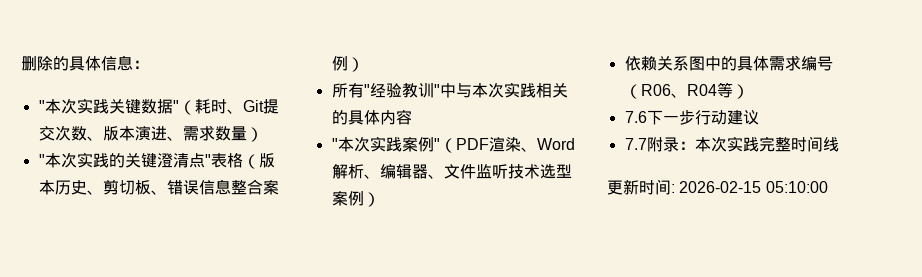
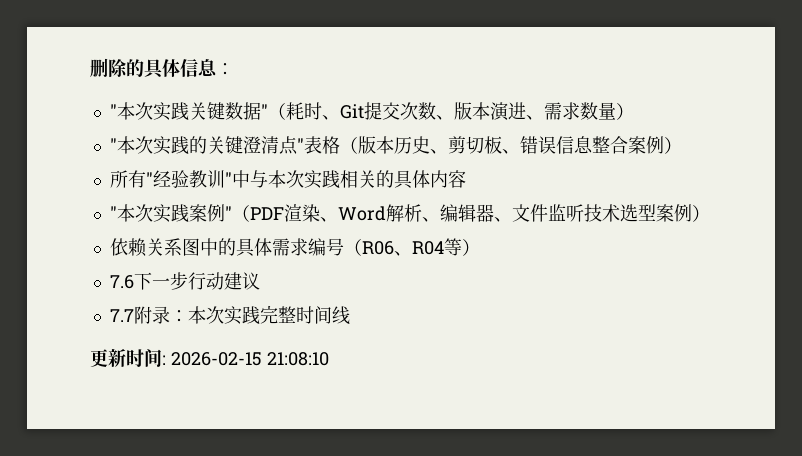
[765,181,828,193] 05:10:00 -> [266,352,329,366] 21:08:10

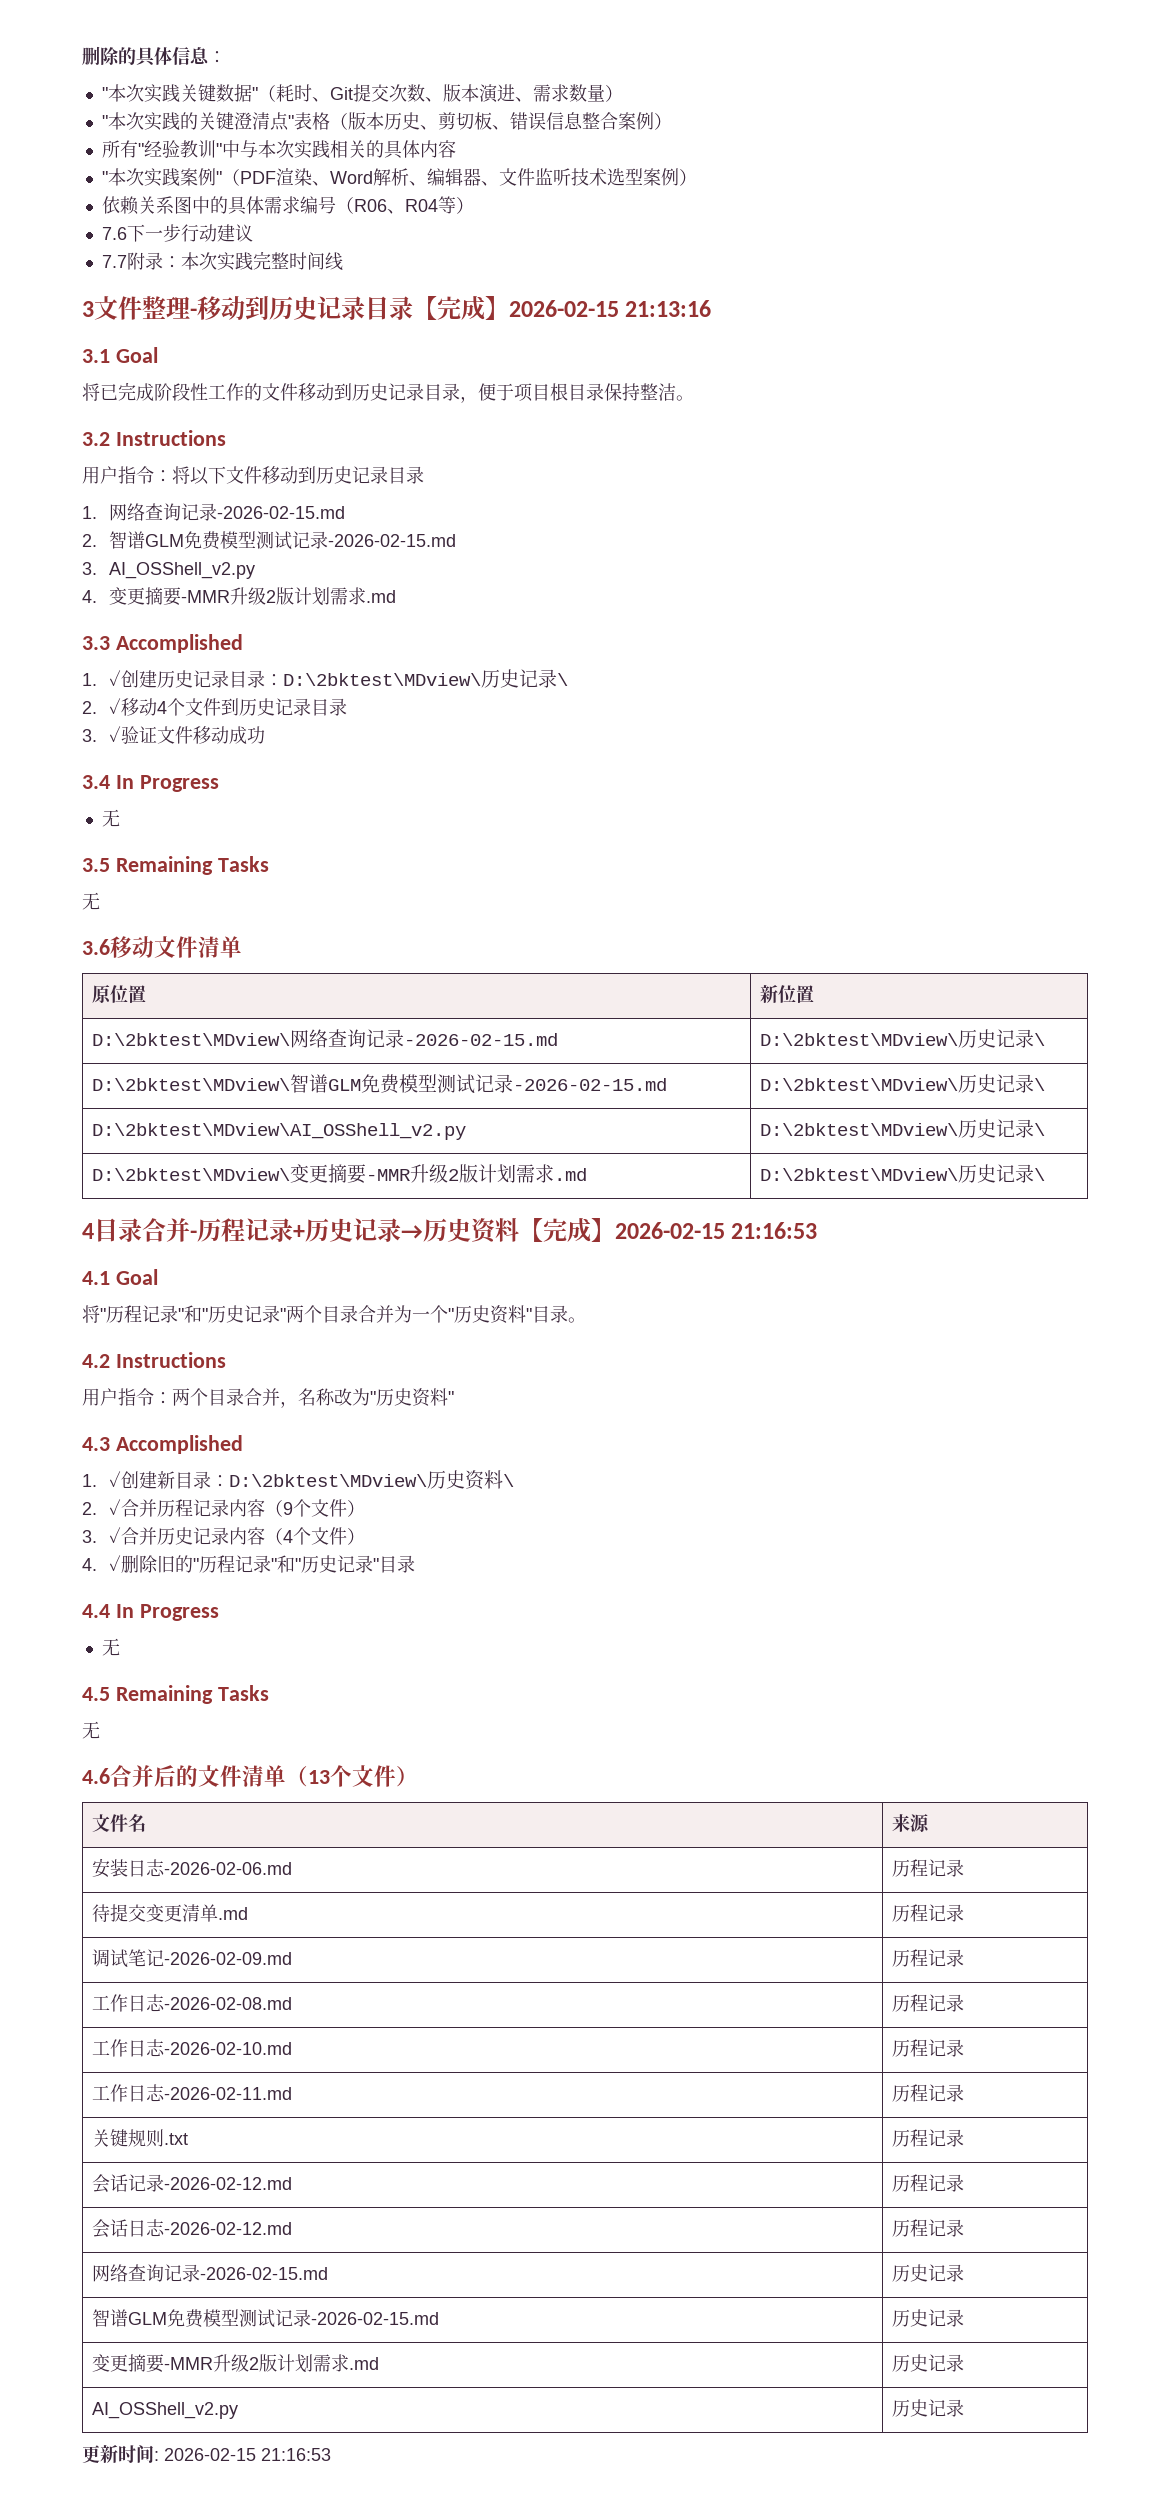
(350, 315) none -> [82,296,712,320] [82,347,158,363] [82,382,694,403] [82,430,226,446] [82,466,424,485] [82,503,346,521] [82,531,457,550] [82,562,256,579] [82,587,397,606] [82,634,243,653] [82,669,569,688] [82,698,348,716] [82,726,266,744] [82,775,219,792] [101,809,120,827] [82,856,269,875] [82,892,100,910] [82,936,242,958] [91,985,146,1003] [759,985,814,1003] [91,1029,558,1048] [759,1029,1045,1048] [91,1074,667,1094] [759,1074,1045,1093] [91,1123,466,1140] [759,1119,1045,1138] [91,1164,587,1184] [759,1164,1045,1183] [82,1218,818,1244] [82,1269,158,1285] [82,1305,586,1324] [82,1352,226,1368] [82,1388,454,1408] [82,1435,243,1454] [82,1470,515,1490] [82,1499,366,1517] [82,1527,366,1545] [82,1555,416,1573] [82,1604,219,1621] [101,1638,120,1656] [82,1685,269,1704] [82,1721,100,1739] [82,1765,418,1787] [91,1814,146,1832] [891,1814,930,1832] [91,1858,292,1878] [891,1859,964,1877] [91,1904,248,1922] [891,1904,964,1922] [91,1949,292,1968] [891,1949,964,1967] [91,1994,292,2012] [891,1994,964,2012] [91,2039,292,2057] [891,2039,964,2057] [91,2084,292,2102] [891,2084,964,2102] [91,2129,188,2147] [891,2129,964,2147] [91,2174,292,2193] [891,2174,964,2192] [91,2219,292,2238] [891,2219,964,2237] [91,2264,328,2282] [891,2264,964,2282] [91,2309,439,2328] [891,2309,964,2327] [91,2354,379,2373] [891,2354,964,2372] [91,2402,238,2419] [891,2399,964,2417] // 3文件整理-移动到历史记录目录【完成】2026-02-15 21:13:16 // 3.1 Goal // 将已完成阶段性工作的文件移动到历史记录目录，便于项目根目录保持整洁。 // 3.2 Instructions // 用户指令：将以下文件移动到历史记录目录 // 1.网络查询记录-2026-02-15.md // 2.智谱GLM免费模型测试记录-2026-02-15.md // 3. AI_OSShell_v2.py // 4.变更摘要-MMR升级2版计划需求.md // 3.3 Accomplished // 1. ✓创建历史记录目录：D:\2bktest\MDview\历史记录\ // 2. ✓移动4个文件到历史记录目录 // 3. ✓验证文件移动成功 // 3.4 In Progress // 无 // 3.5 Remaining Tasks // 无 // 3.6移动文件清单 // 原位置 | 新位置 // D:\2bktest\MDview\网络查询记录-2026-02-15.md | D:\2bktest\MDview\历史记录\ // D:\2bktest\MDview\智谱GLM免费模型测试记录-2026-02-15.md | D:\2bktest\MDview\历史记录\ // D:\2bktest\MDview\AI_OSShell_v2.py | D:\2bktest\MDview\历史记录\ // D:\2bktest\MDview\变更摘要-MMR升级2版计划需求.md | D:\2bktest\MDview\历史记录\ // 4目录合并-历程记录+历史记录→历史资料【完成】2026-02-15 21:16:53 // 4.1 Goal // 将"历程记录"和"历史记录"两个目录合并为一个"历史资料"目录。 // 4.2 Instructions // 用户指令：两个目录合并，名称改为"历史资料" // 4.3 Accomplished // 1. ✓创建新目录：D:\2bktest\MDview\历史资料\ // 2. ✓合并历程记录内容（9个文件） // 3. ✓合并历史记录内容（4个文件） // 4. ✓删除旧的"历程记录"和"历史记录"目录 // 4.4 In Progress // 无 // 4.5 Remaining Tasks // 无 // 4.6合并后的文件清单（13个文件） // 文件名 | 来源 // 安装日志-2026-02-06.md | 历程记录 // 待提交变更清单.md | 历程记录 // 调试笔记-2026-02-09.md | 历程记录 // 工作日志-2026-02-08.md | 历程记录 // 工作日志-2026-02-10.md | 历程记录 // 工作日志-2026-02-11.md | 历程记录 // 关键规则.txt | 历程记录 // 会话记录-2026-02-12.md | 历程记录 // 会话日志-2026-02-12.md | 历程记录 // 网络查询记录-2026-02-15.md | 历史记录 // 智谱GLM免费模型测试记录-2026-02-15.md | 历史记录 // 变更摘要-MMR升级2版计划需求.md | 历史记录 // AI_OSShell_v2.py | 历史记录
[266,352,329,366] 21:08:10 -> [261,2448,331,2461] 21:16:53

